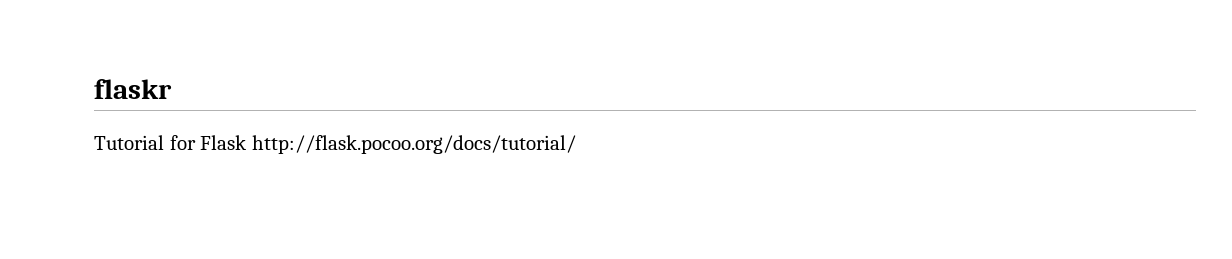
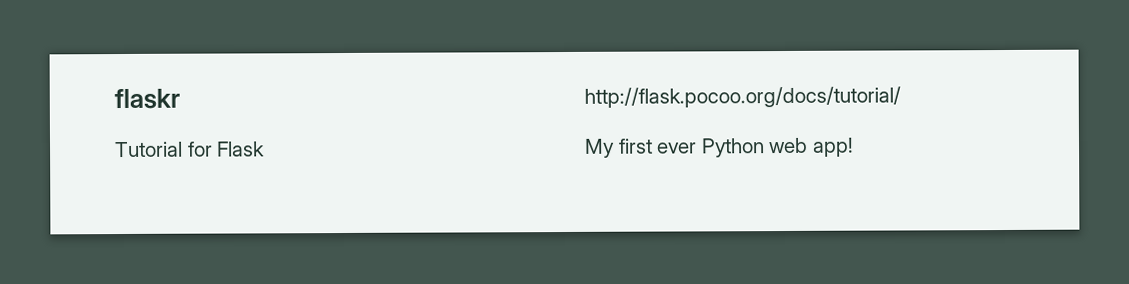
(576, 144) none -> [584,137,854,158] // My first ever Python web app!

